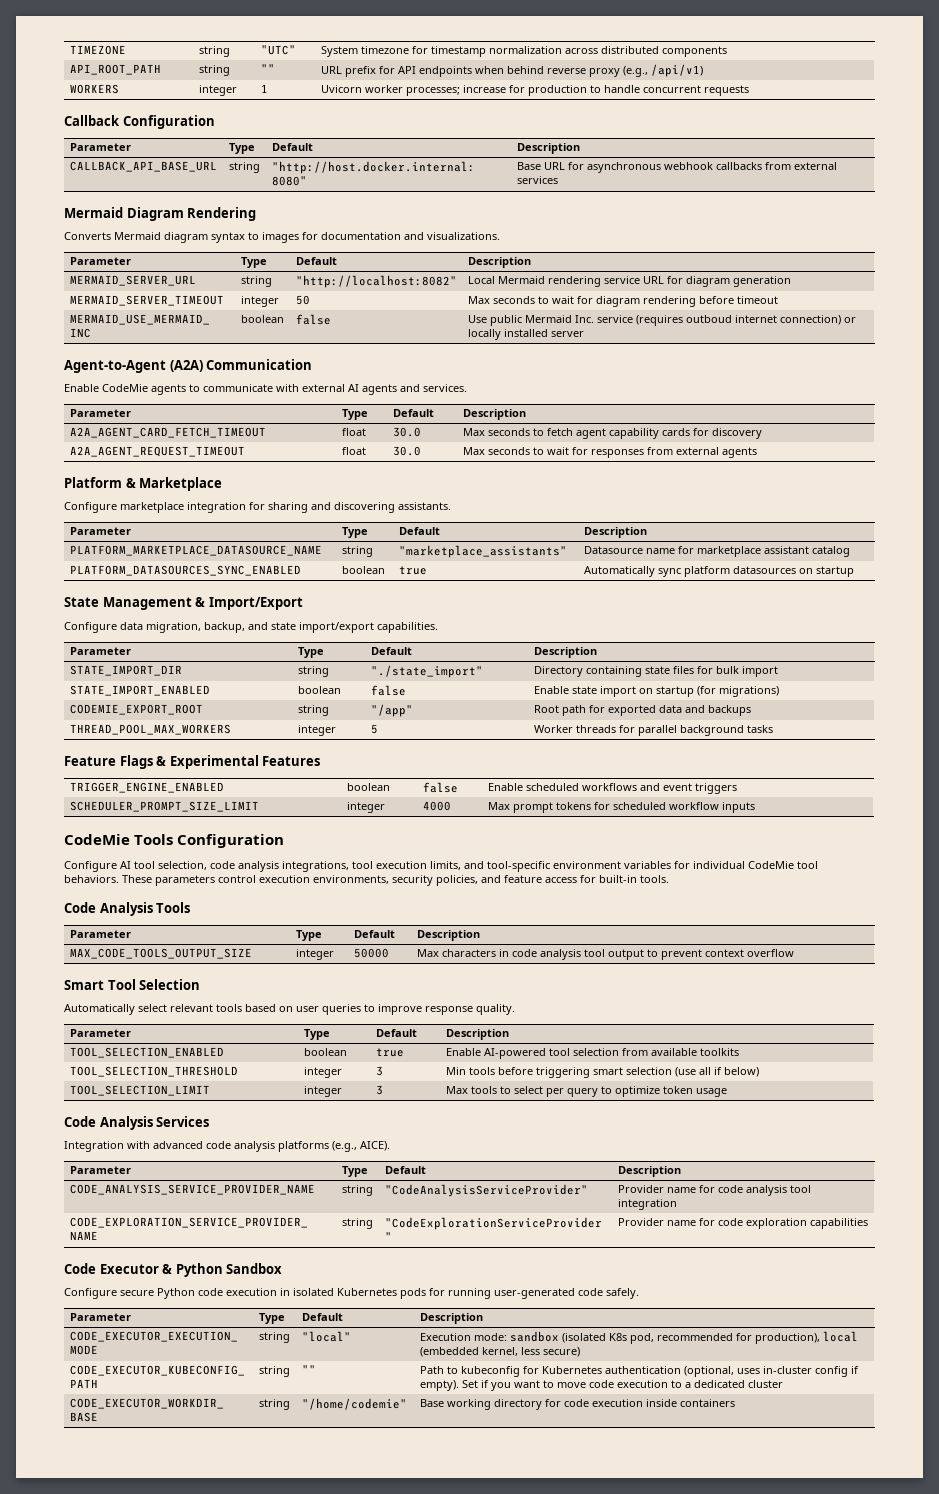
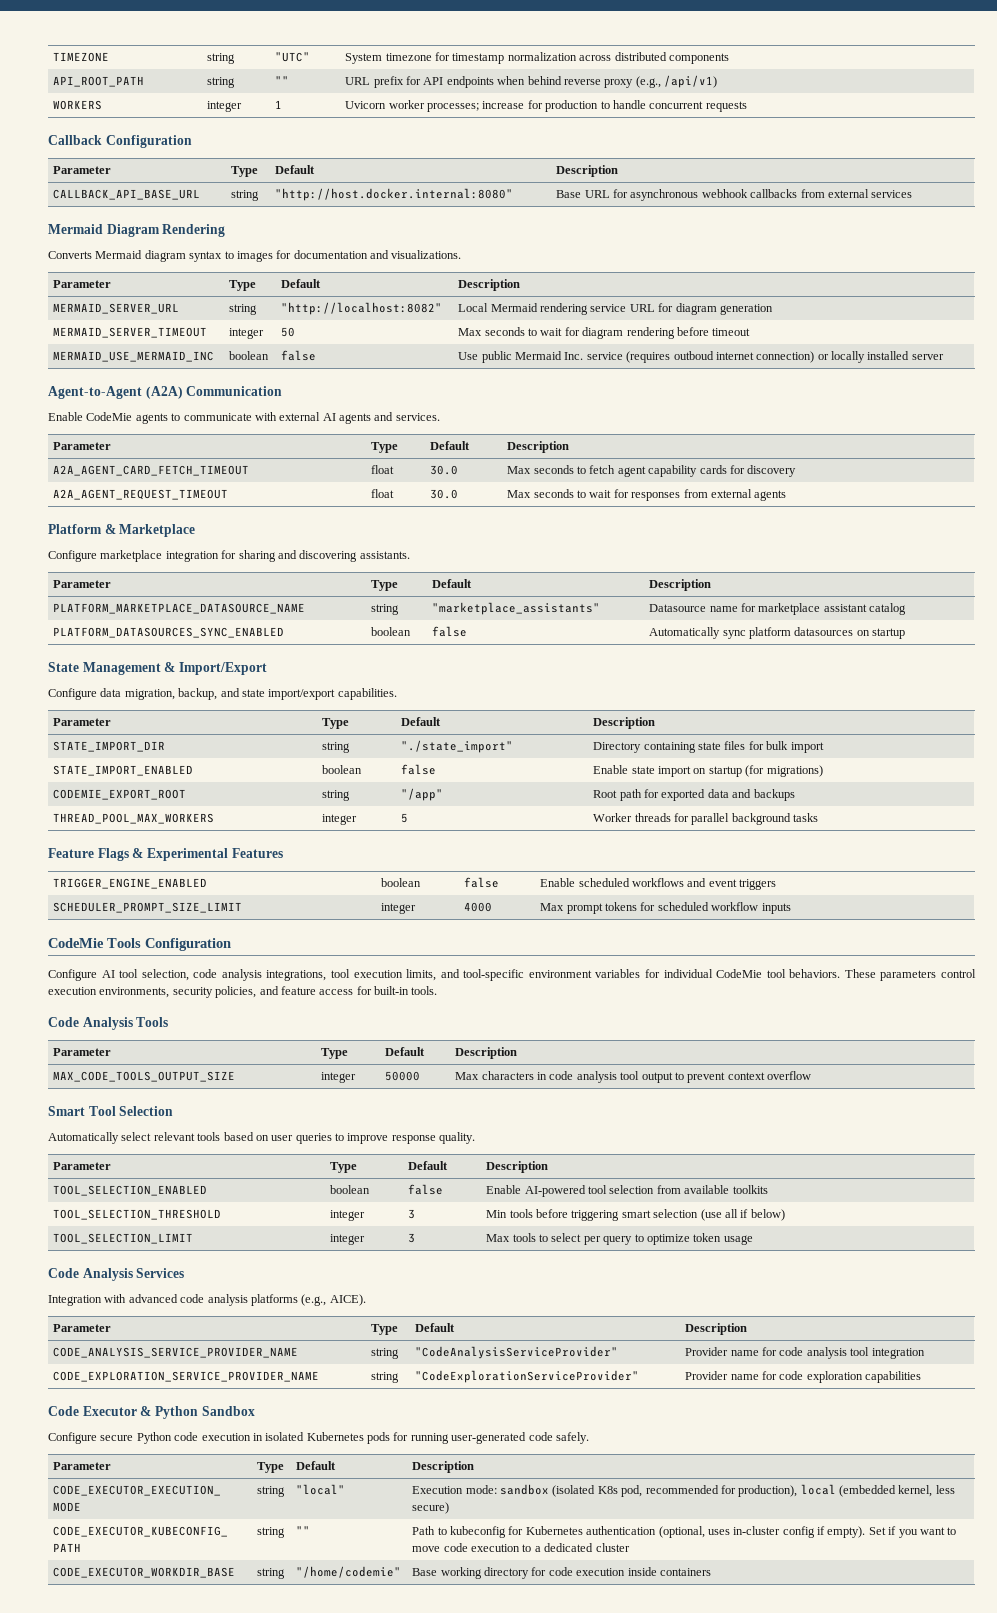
[398,566,427,575] true -> [432,626,468,637] false
[375,1048,404,1057] true -> [408,1184,444,1195] false

